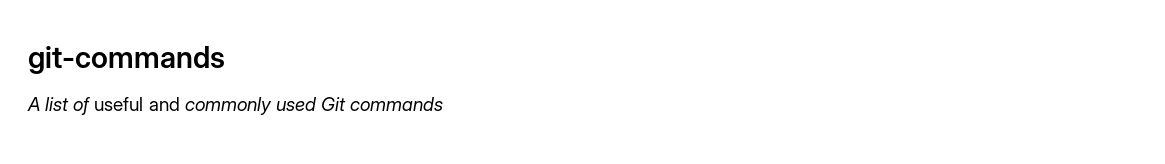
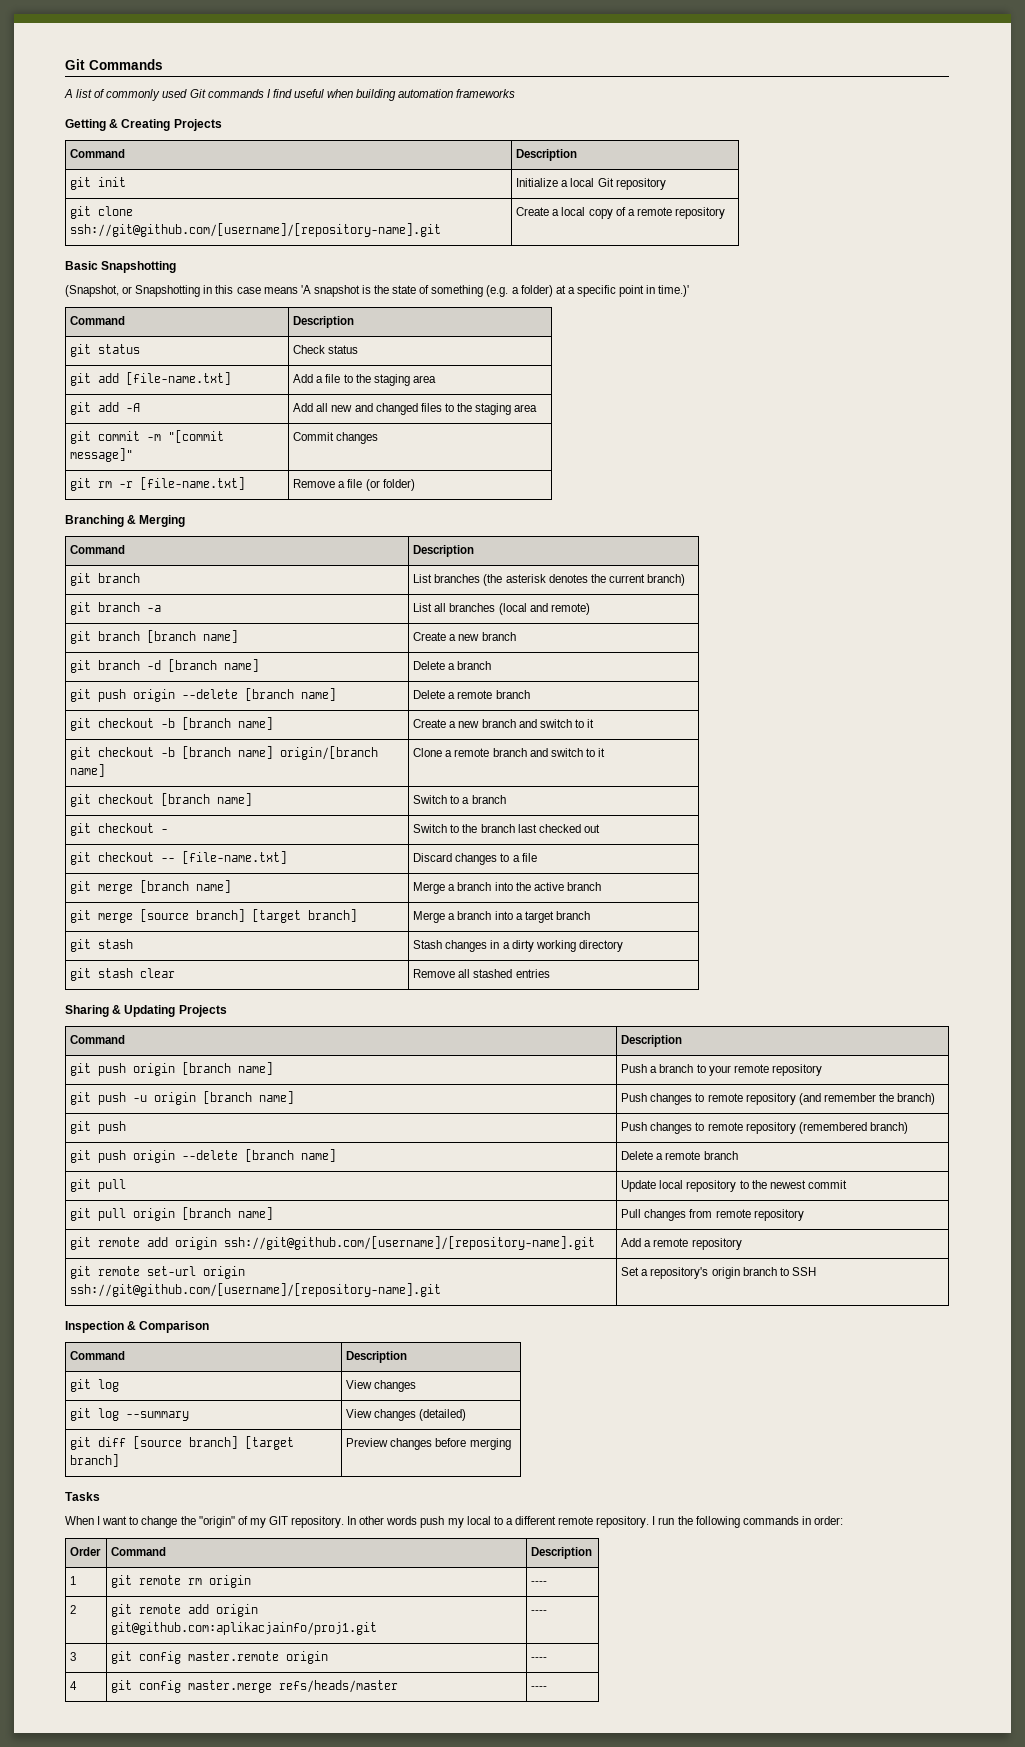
[28,46,225,74] git-commands -> [65,59,163,70] Git Commands
[94,97,180,111] useful and -> (106, 93) none
(444, 104) none -> [266,89,516,101] [65,119,222,131] [70,149,126,158] [516,149,578,161] [70,177,127,190] [516,178,666,190] [70,206,134,219] [70,223,442,237] [516,207,725,219] [65,261,177,273] [65,285,690,297] [70,316,126,325] [293,316,355,328] [70,344,141,357] [293,345,359,354] [70,372,232,386] [293,374,436,386] [70,402,141,415] [293,403,538,415] [70,430,225,444] [70,448,134,462] [293,432,379,444] [70,477,246,491] [293,479,415,491] [65,515,186,527] [70,545,126,554] [413,545,475,557] [70,573,141,586] [413,574,685,586] [70,602,162,615] [413,603,590,615] [70,630,239,644] [413,632,516,641] [70,659,260,673] [413,661,492,670] [70,688,337,702] [413,690,530,699] [70,717,274,731] [413,719,594,728] [70,746,379,760] [70,764,106,777] [413,748,605,757] [70,793,253,807] [413,795,506,804] [70,823,169,836] [413,824,600,833] [70,851,288,865] [413,853,537,865] [70,880,232,894] [413,882,601,894] [70,909,358,923] [413,911,590,923] [70,939,134,952] [413,940,623,952] [70,968,176,981] [413,969,550,978] [65,1005,227,1017] [70,1035,126,1044] [621,1035,683,1047] [70,1062,274,1076] [621,1064,822,1076] [70,1091,295,1105] [621,1093,936,1105] [70,1121,127,1134] [621,1122,908,1134] [70,1149,337,1163] [621,1151,738,1160] [70,1179,127,1192] [621,1180,847,1192] [70,1207,274,1221] [621,1209,804,1221] [70,1236,596,1250] [621,1238,742,1250] [70,1266,246,1279] [70,1283,442,1297] [621,1267,816,1279] [65,1321,210,1333] [70,1351,126,1360] [346,1351,408,1363] [70,1379,120,1392] [346,1380,417,1392] [70,1408,190,1421] [346,1409,467,1421] [70,1436,295,1450] [70,1454,120,1467] [346,1438,511,1450] [65,1492,100,1501] [65,1516,843,1528] [70,1547,102,1556] [111,1547,167,1556] [531,1547,593,1559] [70,1576,77,1585] [111,1575,252,1588] [531,1581,548,1585] [70,1605,77,1614] [111,1604,259,1617] [111,1622,378,1635] [531,1610,548,1614] [70,1652,77,1661] [111,1651,329,1664] [531,1657,548,1661] [70,1681,78,1690] [111,1680,399,1693] [531,1686,548,1690] I find useful when building automation frameworks // Getting & Creating Projects // Command | Description // git init | Initialize a local Git repository // git clone ssh://git@github.com/[username]/[repository-name].git | Create a local copy of a remote repository // Basic Snapshotting // (Snapshot, or Snapshotting in this case means 'A snapshot is the state of something (e.g. a folder) at a specific point in time.)' // Command | Description // git status | Check status // git add [file-name.txt] | Add a file to the staging area // git add -A | Add all new and changed files to the staging area // git commit -m "[commit message]" | Commit changes // git rm -r [file-name.txt] | Remove a file (or folder) // Branching & Merging // Command | Description // git branch | List branches (the asterisk denotes the current branch) // git branch -a | List all branches (local and remote) // git branch [branch name] | Create a new branch // git branch -d [branch name] | Delete a branch // git push origin --delete [branch name] | Delete a remote branch // git checkout -b [branch name] | Create a new branch and switch to it // git checkout -b [branch name] origin/[branch name] | Clone a remote branch and switch to it // git checkout [branch name] | Switch to a branch // git checkout - | Switch to the branch last checked out // git checkout -- [file-name.txt] | Discard changes to a file // git merge [branch name] | Merge a branch into the active branch // git merge [source branch] [target branch] | Merge a branch into a target branch // git stash | Stash changes in a dirty working directory // git stash clear | Remove all stashed entries // Sharing & Updating Projects // Command | Description // git push origin [branch name] | Push a branch to your remote repository // git push -u origin [branch name] | Push changes to remote repository (and remember the branch) // git push | Push changes to remote repository (remembered branch) // git push origin --delete [branch name] | Delete a remote branch // git pull | Update local repository to the newest commit // git pull origin [branch name] | Pull changes from remote repository // git remote add origin ssh://git@github.com/[username]/[repository-name].git | Add a remote repository // git remote set-url origin ssh://git@github.com/[username]/[repository-name].git | Set a repository's origin branch to SSH // Inspection & Comparison // Command | Description // git log | View changes // git log --summary | View changes (detailed) // git diff [source branch] [target branch] | Preview changes before merging // Tasks // When I want to change the "origin" of my GIT repository. In other words push my local to a different remote repository. I run the following commands in order: // Order | Command | Description // 1 | git remote rm origin | ---- // 2 | git remote add origin git@github.com:aplikacjainfo/proj1.git | ---- // 3 | git config master.remote origin | ---- // 4 | git config master.merge refs/heads/master | ----

